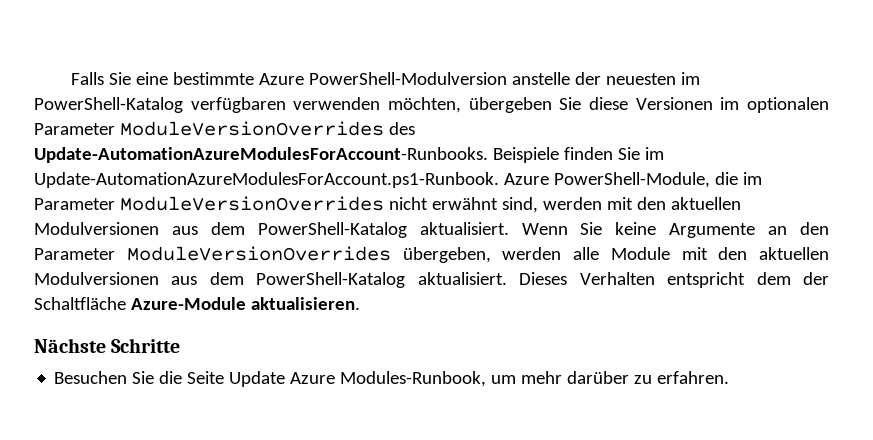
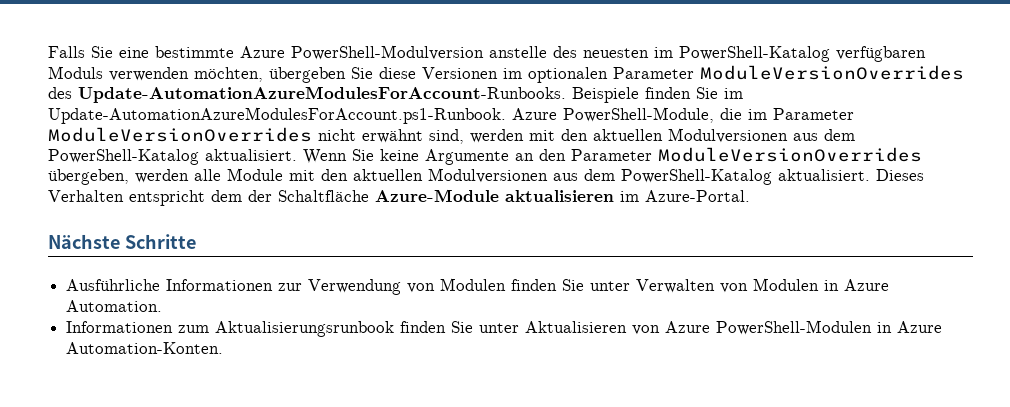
[574,72,601,85] der -> [553,46,577,58] des
(286, 105) none -> [48,66,103,79] Moduls
[250,297,360,310] aktualisieren. -> [505,190,750,202] aktualisieren im Azure-Portal.
[54,371,730,387] Besuchen Sie die Seite Update Azure Modules-Runbook, um mehr darüber zu erfahren. -> [66,278,890,295] [66,300,163,312] [66,320,943,337] [66,342,224,354] Ausführliche Informationen zur Verwendung von Modulen finden Sie unter Verwalten von Modulen in Azure Automation. // Informationen zum Aktualisierungsrunbook finden Sie unter Aktualisieren von Azure PowerShell-Modulen in Azure Automation-Konten.

